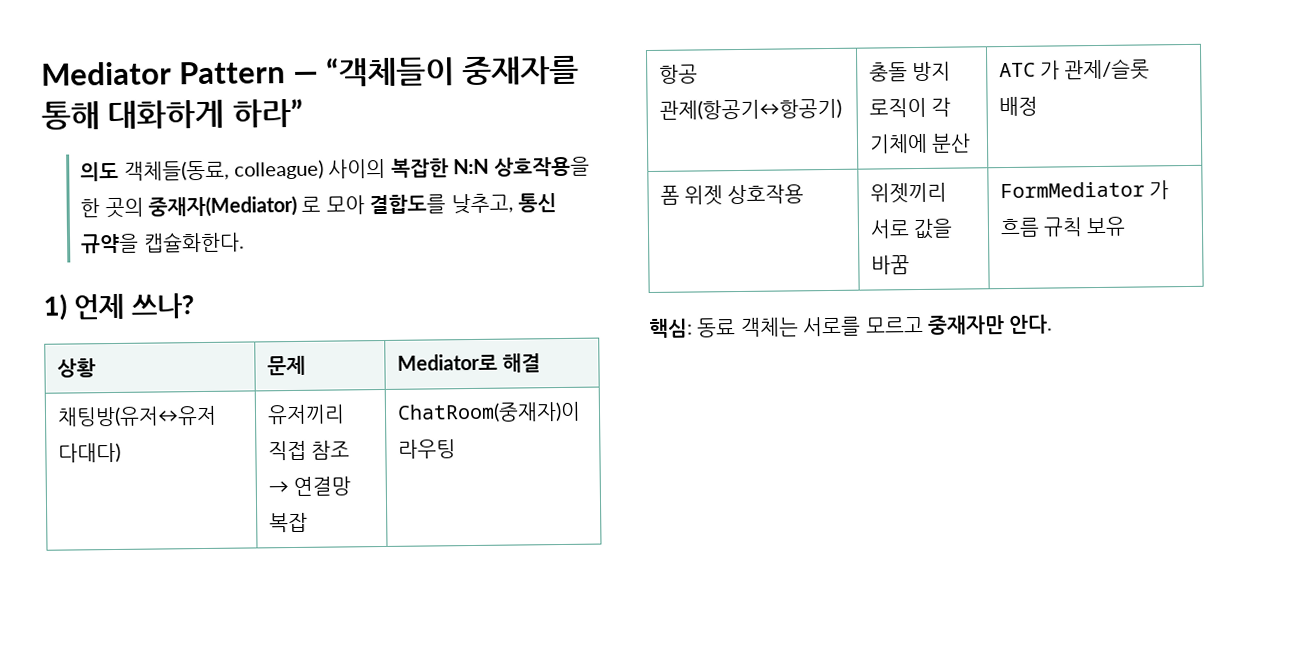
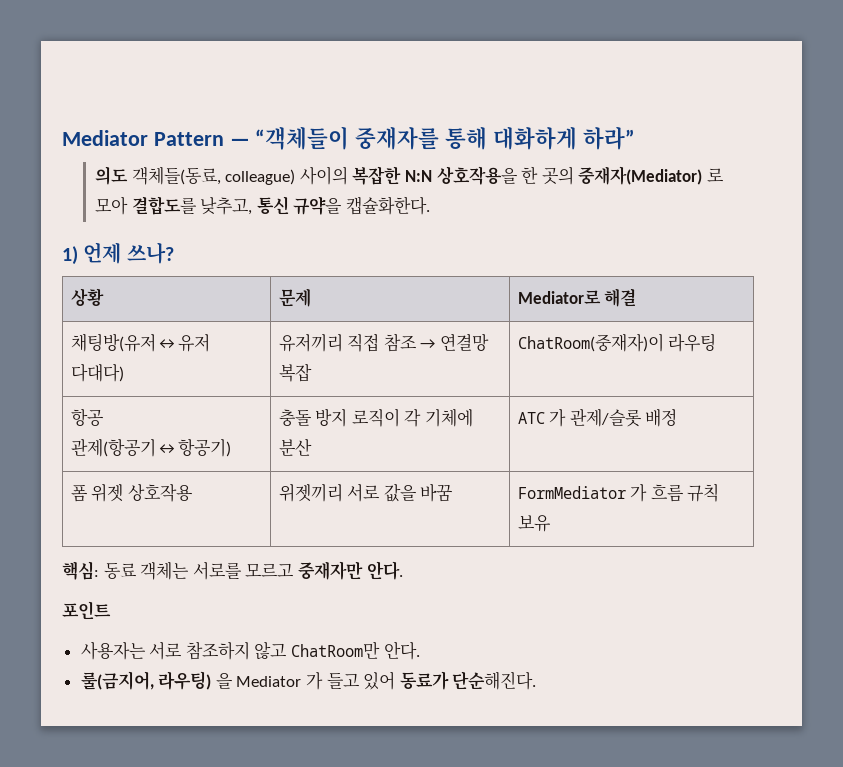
(1054, 324) none -> [62,601,111,620] [80,641,420,660] [80,671,537,690] // 포인트 // 사용자는 서로 참조하지 않고 ChatRoom만 안다. // 룰(금지어, 라우팅) 을 Mediator 가 들고 있어 동료가 단순해진다.

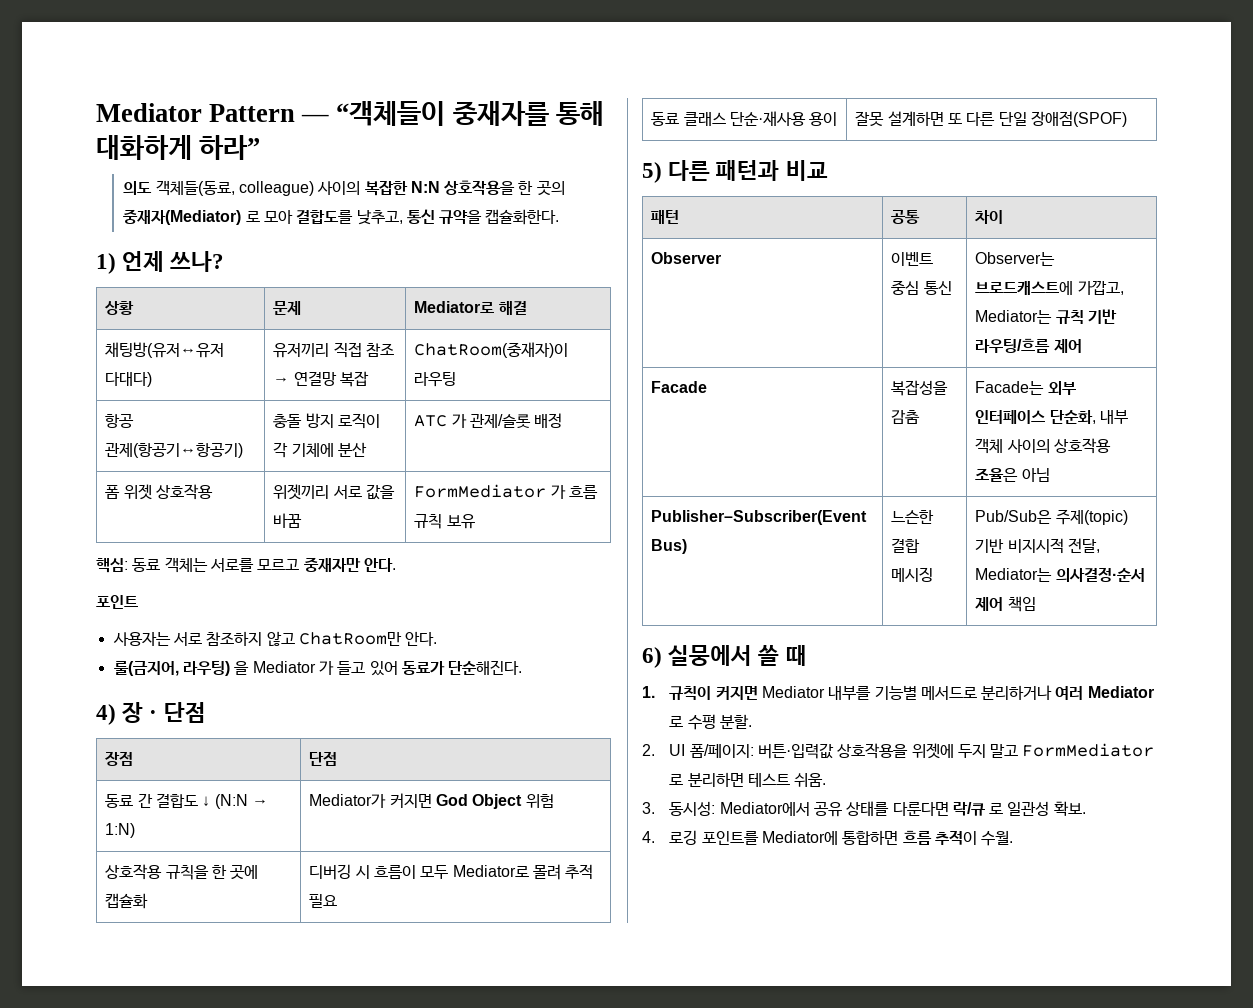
(537, 680) none -> [96,702,206,725] [105,751,134,766] [309,751,338,766] [105,793,268,809] [105,823,136,838] [309,793,554,809] [105,864,259,880] [105,893,149,909] [309,864,594,880] [309,894,338,908] [651,111,838,126] [855,111,1127,127] [642,160,828,183] [651,210,680,224] [891,210,921,224] [974,210,1004,224] [651,252,722,264] [891,252,934,266] [891,280,952,295] [975,252,1056,266] [975,280,1124,295] [975,309,1117,324] [975,338,1082,353] [651,381,708,393] [891,380,949,396] [891,410,921,424] [975,381,1076,395] [975,410,1128,424] [975,438,1111,454] [975,468,1050,482] [651,510,868,525] [651,539,688,554] [891,509,935,524] [891,538,921,553] [891,567,934,582] [975,509,1128,525] [975,538,1100,554] [975,567,1145,582] [975,596,1036,612] [642,645,807,668] [642,685,1154,700] [669,714,752,730] [642,743,1155,759] [669,772,827,787] [642,801,1086,817] [642,830,1014,846] // 4) 장 · 단점 // 장점 | 단점 // 동료 간 결합도 ↓ (N:N → 1:N) | Mediator가 커지면 God Object 위험 // 상호작용 규칙을 한 곳에 캡슐화 | 디버깅 시 흐름이 모두 Mediator로 몰려 추적 필요 // 동료 클래스 단순·재사용 용이 | 잘못 설계하면 또 다른 단일 장애점(SPOF) // 5) 다른 패턴과 비교 // 패턴 | 공통 | 차이 // Observer | 이벤트 중심 통신 | Observer는 브로드캐스트에 가깝고, Mediator는 규칙 기반 라우팅/흐름 제어 // Facade | 복잡성을 감춤 | Facade는 외부 인터페이스 단순화, 내부 객체 사이의 상호작용 조율은 아님 // Publisher–Subscriber(Event Bus) | 느슨한 결합 메시징 | Pub/Sub은 주제(topic) 기반 비지시적 전달, Mediator는 의사결정·순서 제어 책임 // 6) 실뭉에서 쓸 때 // 1. 규칙이 커지면 Mediator 내부를 기능별 메서드로 분리하거나 여러 Mediator 로 수평 분할. // 2. UI 폼/페이지: 버튼·입력값 상호작용을 위젯에 두지 말고 FormMediator 로 분리하면 테스트 쉬움. // 3. 동시성: Mediator에서 공유 상태를 다룬다면 락/큐 로 일관성 확보. // 4. 로깅 포인트를 Mediator에 통합하면 흐름 추적이 수월.

